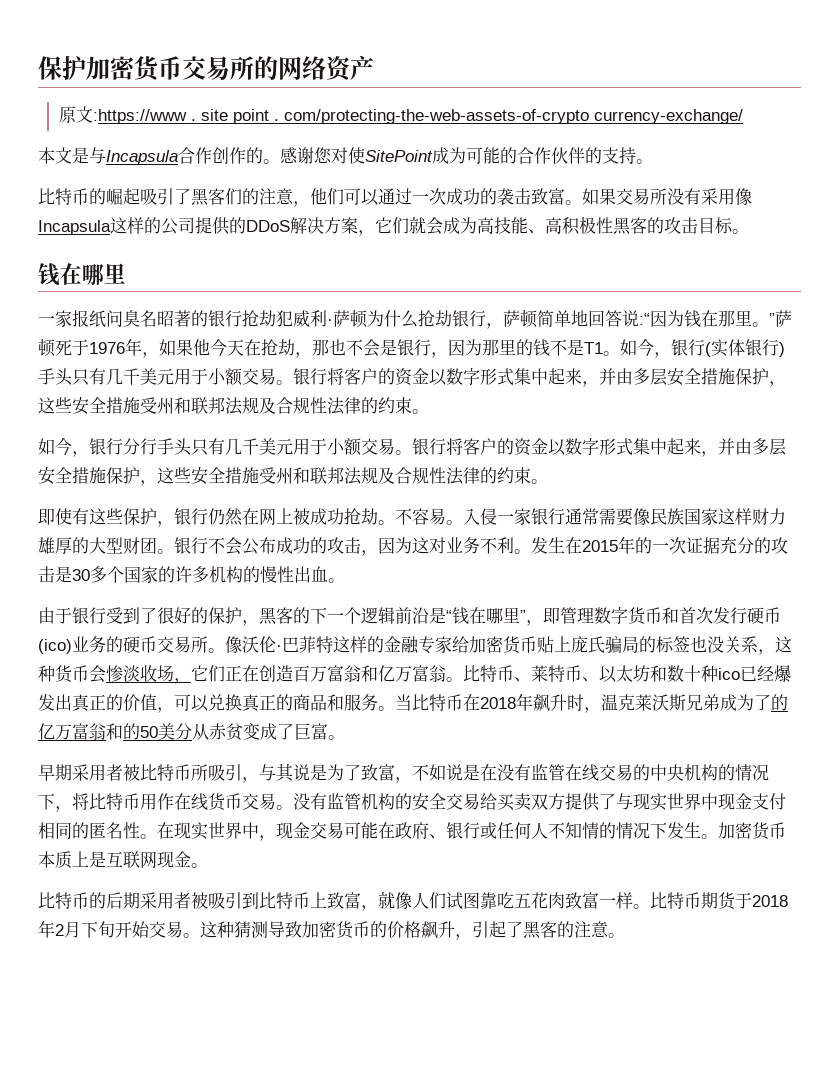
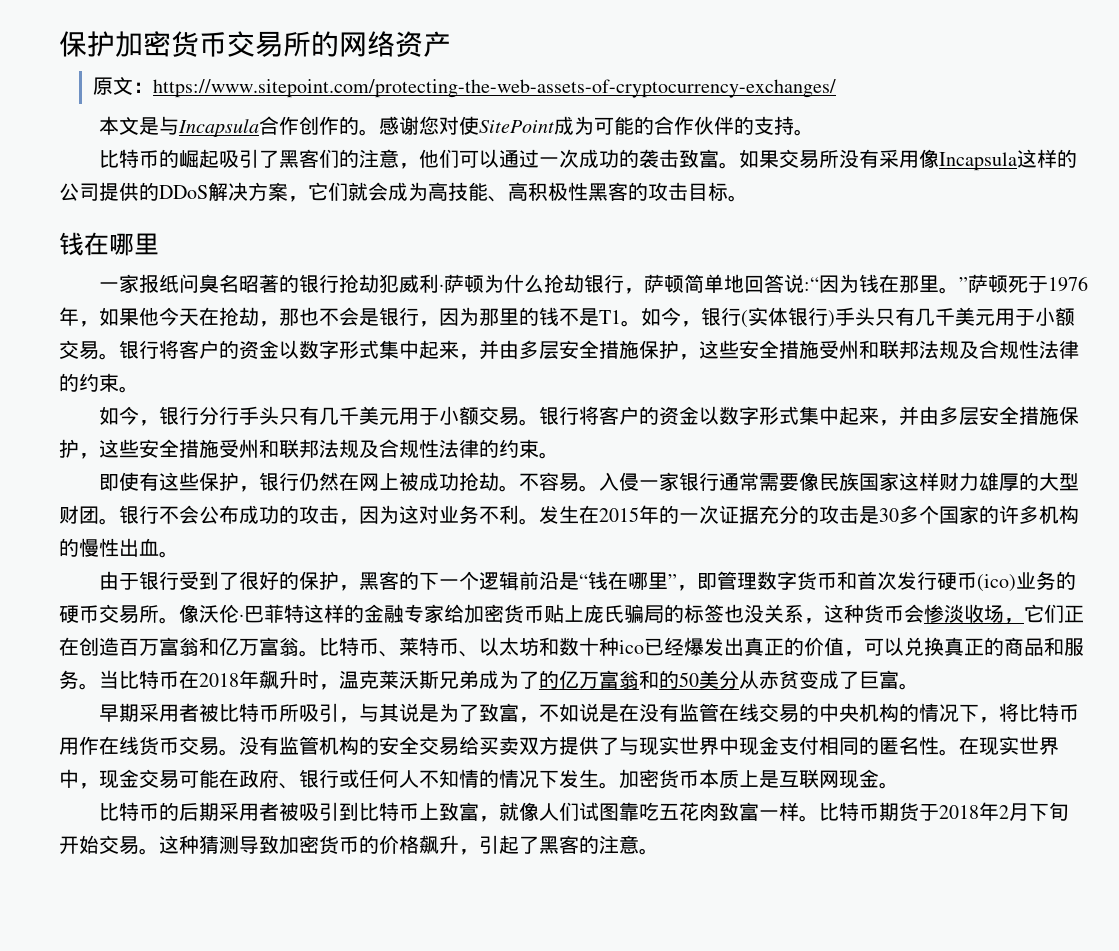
[92,109,743,124] :https://www . site point . com/protecting-the-web-assets-of-crypto currency-exchange/ -> [132,79,836,98] ：https://www.sitepoint.com/protecting-the-web-assets-of-cryptocurrency-exchanges/

